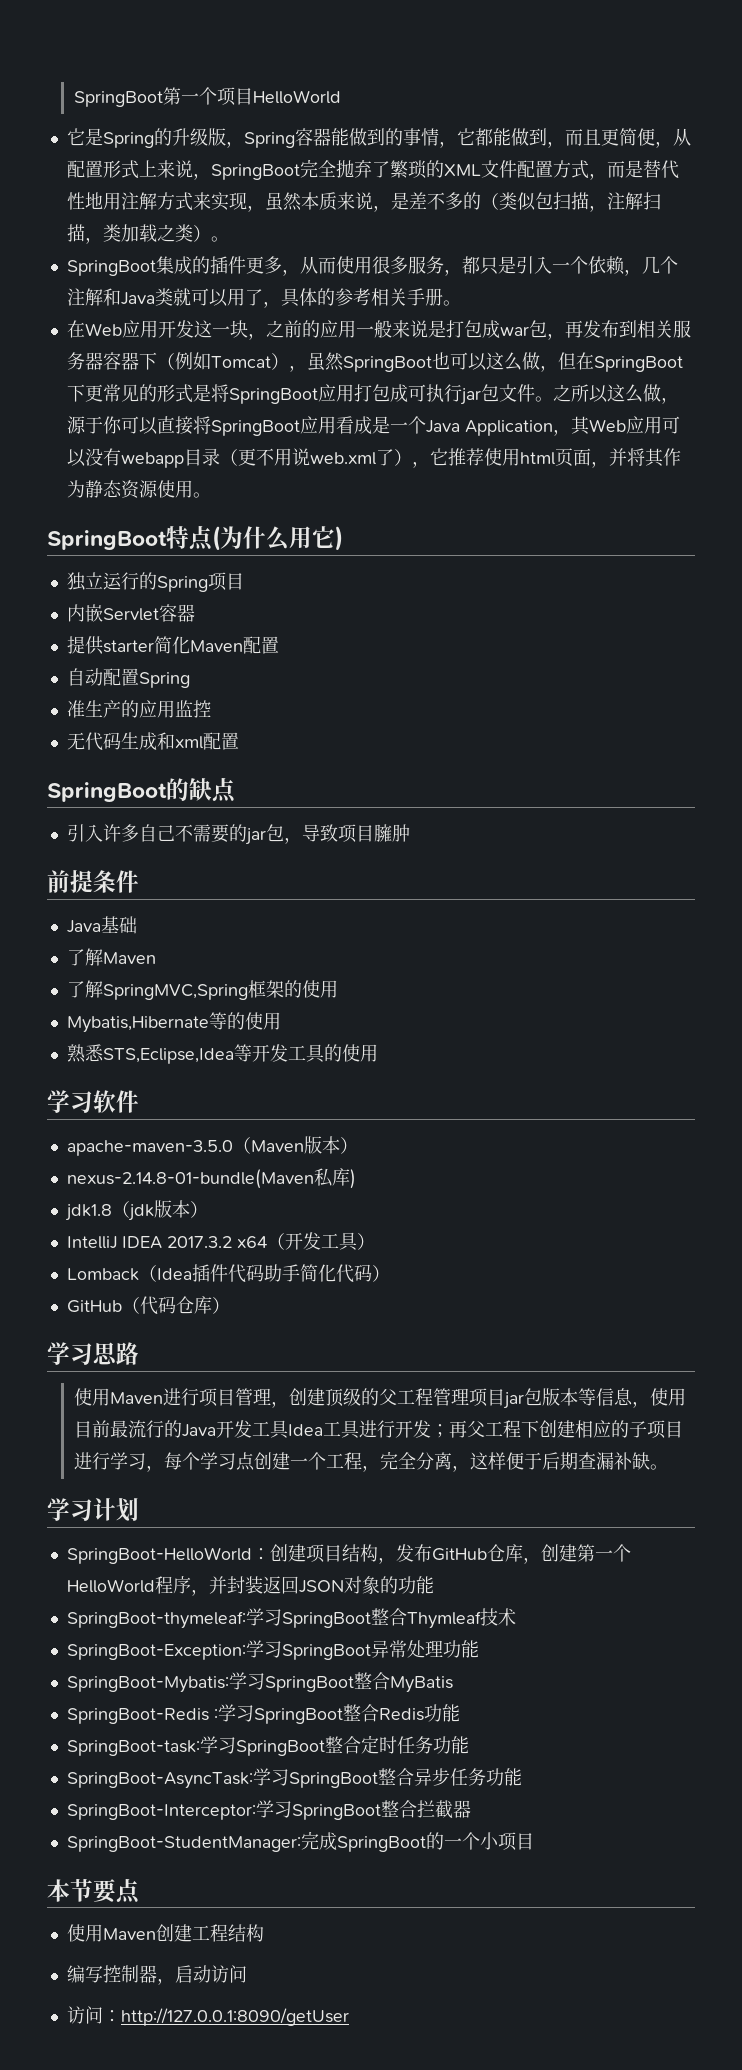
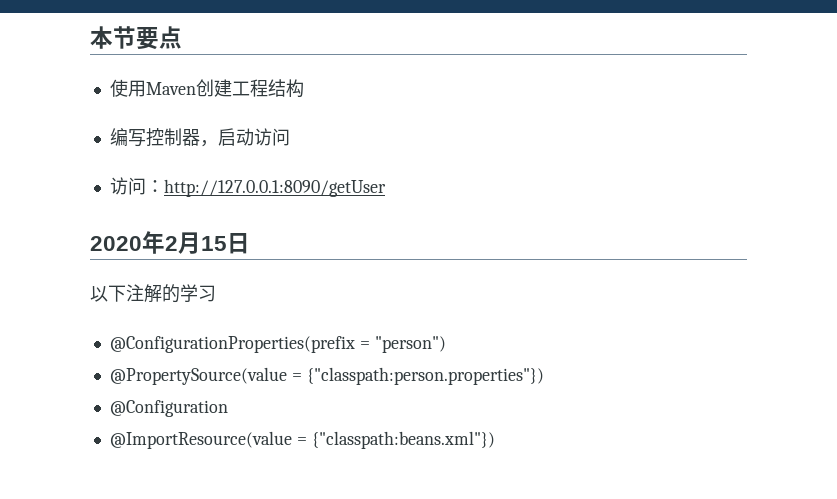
[73,87,341,107] [66,128,691,148] [66,159,679,180] [66,192,661,212] [66,224,229,244] [66,256,678,276] [66,288,461,308] [66,320,691,340] [66,352,683,372] [66,384,679,405] [66,416,680,436] [66,448,681,468] [66,480,211,499] [47,526,343,551] [66,572,244,592] [66,604,195,622] [66,636,279,655] [66,668,190,688] [66,700,211,718] [66,732,239,751] [47,778,236,803] [66,824,410,845] [47,870,139,893] [66,916,137,934] [66,948,156,966] [66,980,338,1000] [66,1012,281,1033] [66,1044,378,1064] [47,1090,139,1113] [66,1136,358,1156] [66,1168,356,1189] [64,1200,208,1221] [66,1232,375,1251] [66,1264,390,1283] [66,1296,230,1315] [47,1342,139,1365] [73,1388,686,1409] [73,1420,683,1439] [73,1451,668,1472] [47,1498,139,1522] [66,1544,631,1564] [66,1576,434,1596] [66,1608,516,1629] [66,1640,479,1660] [66,1672,453,1693] [66,1704,460,1724] [66,1735,469,1756] [66,1768,522,1789] [66,1800,471,1820] [66,1831,534,1852] SpringBoot第一个项目HelloWorld // 它是Spring的升级版，Spring容器能做到的事情，它都能做到，而且更简便，从配置形式上来说，SpringBoot完全抛弃了繁琐的XML文件配置方式，而是替代性地用注解方式来实现，虽然本质来说，是差不多的（类似包扫描，注解扫描，类加载之类）。 // SpringBoot集成的插件更多，从而使用很多服务，都只是引入一个依赖，几个注解和Java类就可以用了，具体的参考相关手册。 // 在Web应用开发这一块，之前的应用一般来说是打包成war包，再发布到相关服务器容器下（例如Tomcat），虽然SpringBoot也可以这么做，但在SpringBoot下更常见的形式是将SpringBoot应用打包成可执行jar包文件。之所以这么做，源于你可以直接将SpringBoot应用看成是一个Java Application，其Web应用可以没有webapp目录（更不用说web.xml了），它推荐使用html页面，并将其作为静态资源使用。 // SpringBoot特点(为什么用它) // 独立运行的Spring项目 // 内嵌Servlet容器 // 提供starter简化Maven配置 // 自动配置Spring // 准生产的应用监控 // 无代码生成和xml配置 // SpringBoot的缺点 // 引入许多自己不需要的jar包，导致项目臃肿 // 前提条件 // Java基础 // 了解Maven // 了解SpringMVC,Spring框架的使用 // Mybatis,Hibernate等的使用 // 熟悉STS,Eclipse,Idea等开发工具的使用 // 学习软件 // apache-maven-3.5.0（Maven版本） // nexus-2.14.8-01-bundle(Maven私库) // jdk1.8（jdk版本） // IntelliJ IDEA 2017.3.2 x64（开发工具） // Lomback（Idea插件代码助手简化代码） // GitHub（代码仓库） // 学习思路 // 使用Maven进行项目管理，创建顶级的父工程管理项目jar包版本等信息，使用目前最流行的Java开发工具Idea工具进行开发；再父工程下创建相应的子项目进行学习，每个学习点创建一个工程，完全分离，这样便于后期查漏补缺。 // 学习计划 // SpringBoot-HelloWorld：创建项目结构，发布GitHub仓库，创建第一个HelloWorld程序，并封装返回JSON对象的功能 // SpringBoot-thymeleaf:学习SpringBoot整合Thymleaf技术 // SpringBoot-Exception:学习SpringBoot异常处理功能 // SpringBoot-Mybatis:学习SpringBoot整合MyBatis // SpringBoot-Redis :学习SpringBoot整合Redis功能 // SpringBoot-task:学习SpringBoot整合定时任务功能 // SpringBoot-AsyncTask:学习SpringBoot整合异步任务功能 // SpringBoot-Interceptor:学习SpringBoot整合拦截器 // SpringBoot-StudentManager:完成SpringBoot的一个小项目 // -> (90, 37) none
(349, 2017) none -> [90,231,250,254] [90,284,216,303] [109,336,446,353] [109,367,544,385] [109,400,228,417] [109,431,495,449] // 2020年2月15日 // 以下注解的学习 // @ConfigurationProperties(prefix = "person") // @PropertySource(value = {"classpath:person.properties"}) // @Configuration // @ImportResource(value = {"classpath:beans.xml"})

